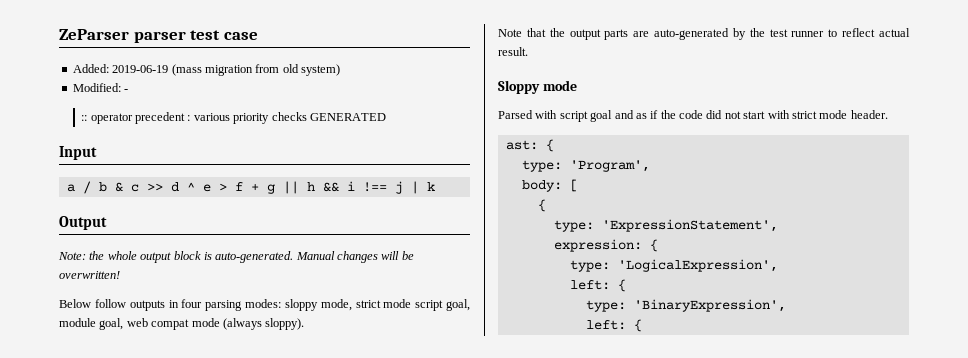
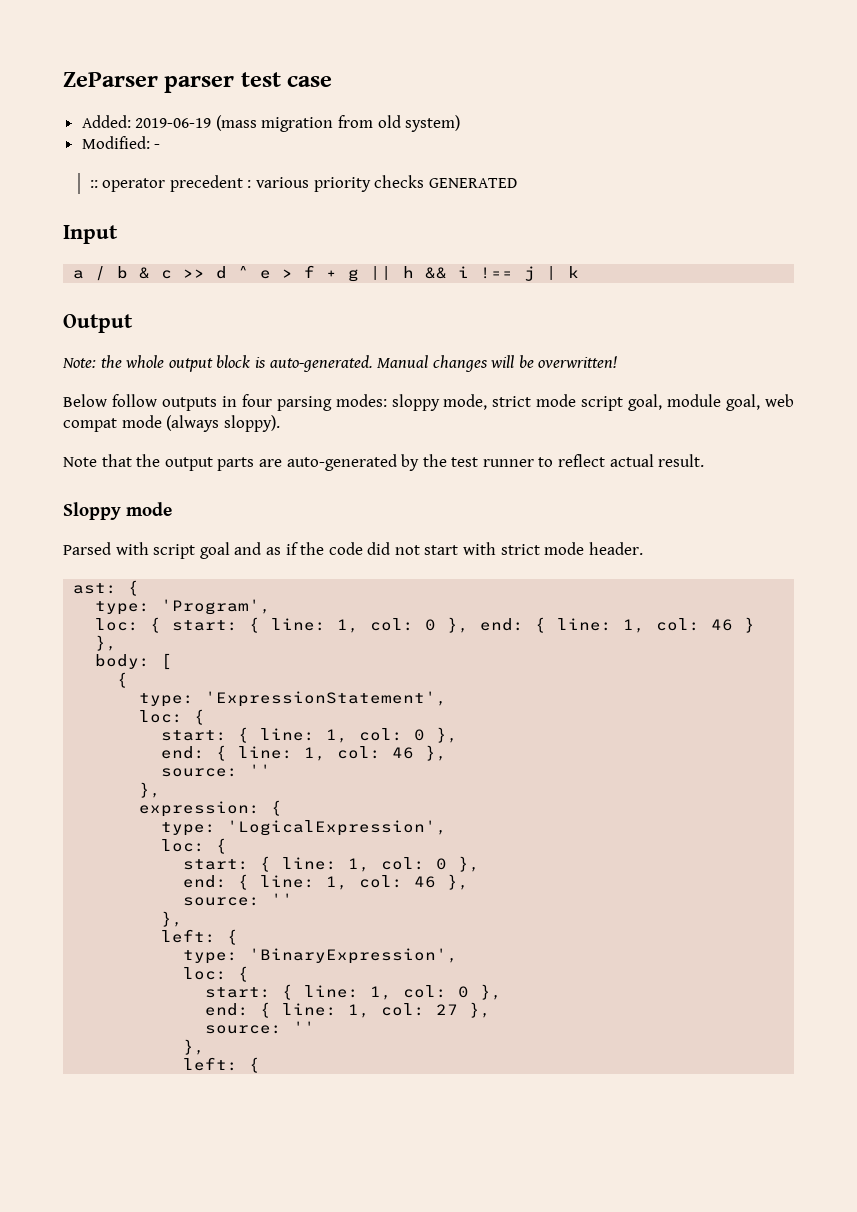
(650, 166) none -> [95,617,756,633] [95,635,118,651] // loc: { start: { line: 1, col: 0 }, end: { line: 1, col: 46 } },
[553,239,658,252] [569,259,778,272] [569,279,626,292] [585,299,786,312] expression: { // type: 'LogicalExpression', // left: { // type: 'BinaryExpression', -> [139,709,206,725] [161,727,459,743] [161,745,448,761] [161,764,272,777] [139,782,162,798] [139,800,283,817] [161,820,448,836] [161,838,228,854] [183,856,481,872] [183,874,470,890] [183,893,294,906] [161,911,184,927] [161,929,239,945] [183,948,459,964] [183,966,250,982] [205,984,503,1000] [205,1002,492,1018] [205,1021,316,1034] [183,1039,206,1055] loc: { // start: { line: 1, col: 0 }, // end: { line: 1, col: 46 }, // source: '' // }, // expression: { // type: 'LogicalExpression', // loc: { // start: { line: 1, col: 0 }, // end: { line: 1, col: 46 }, // source: '' // }, // left: { // type: 'BinaryExpression', // loc: { // start: { line: 1, col: 0 }, // end: { line: 1, col: 27 }, // source: '' // },

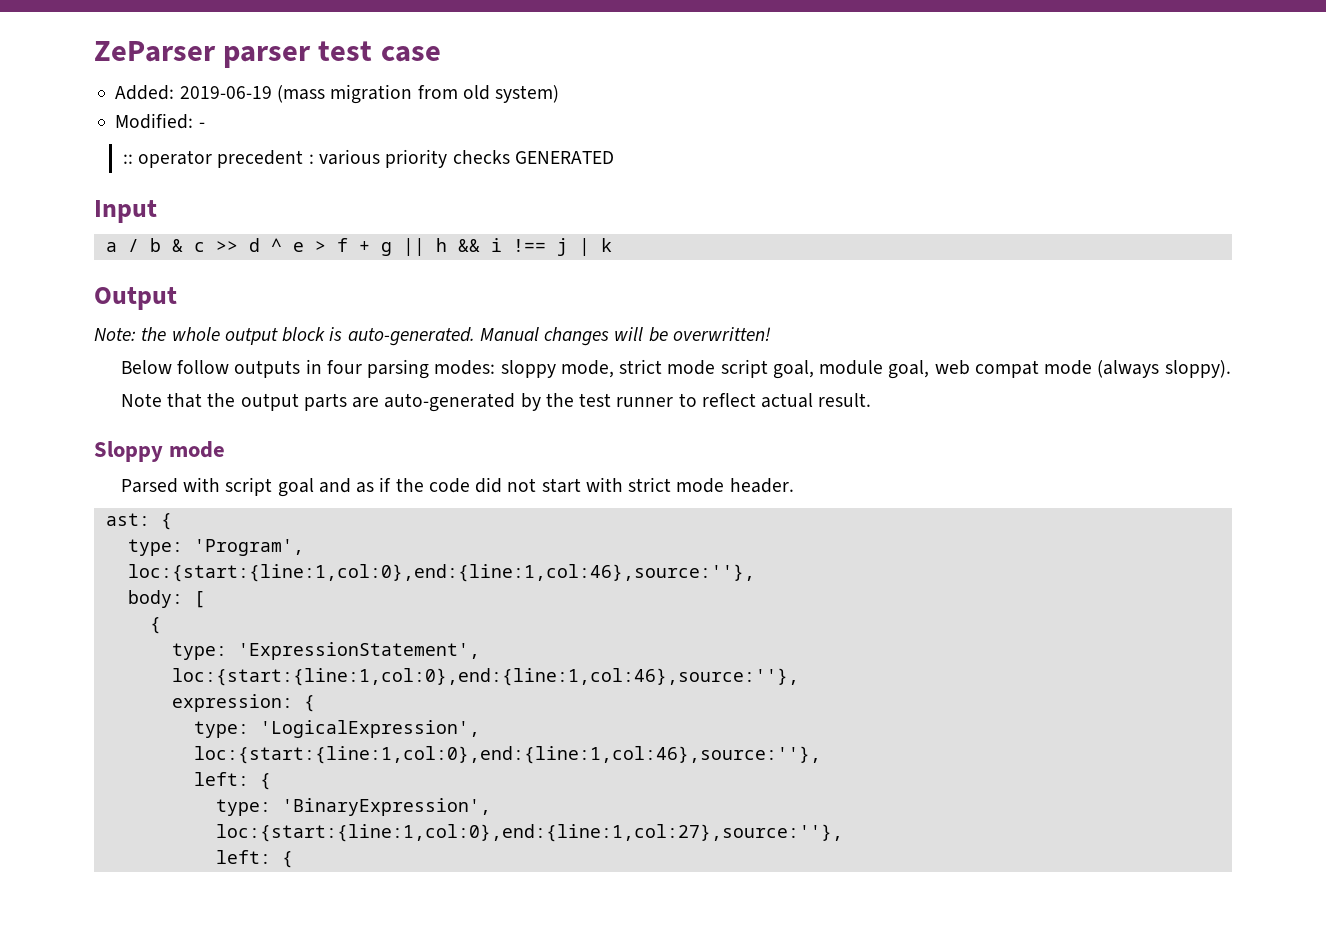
[95,617,756,633] [95,635,118,651] loc: { start: { line: 1, col: 0 }, end: { line: 1, col: 46 } }, -> [127,564,755,582] loc:{start:{line:1,col:0},end:{line:1,col:46},source:''},
[139,709,206,725] [161,727,459,743] [161,745,448,761] [161,764,272,777] [139,782,162,798] [139,800,283,817] [161,820,448,836] [161,838,228,854] [183,856,481,872] [183,874,470,890] [183,893,294,906] [161,911,184,927] [161,929,239,945] [183,948,459,964] [183,966,250,982] [205,984,503,1000] [205,1002,492,1018] [205,1021,316,1034] [183,1039,206,1055] loc: { // start: { line: 1, col: 0 }, // end: { line: 1, col: 46 }, // source: '' // }, // expression: { // type: 'LogicalExpression', // loc: { // start: { line: 1, col: 0 }, // end: { line: 1, col: 46 }, // source: '' // }, // left: { // type: 'BinaryExpression', // loc: { // start: { line: 1, col: 0 }, // end: { line: 1, col: 27 }, // source: '' // }, -> [171,668,799,686] [171,694,315,712] [193,720,480,738] [193,746,821,764] [193,772,271,790] [215,798,491,816] [215,824,843,842] loc:{start:{line:1,col:0},end:{line:1,col:46},source:''}, // expression: { // type: 'LogicalExpression', // loc:{start:{line:1,col:0},end:{line:1,col:46},source:''}, // left: { // type: 'BinaryExpression', // loc:{start:{line:1,col:0},end:{line:1,col:27},source:''},

